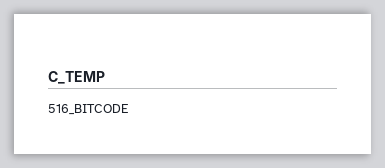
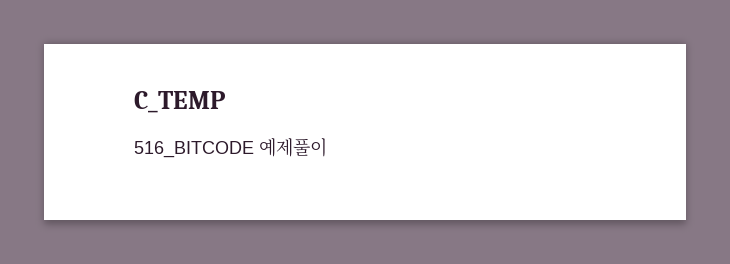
(128, 109) none -> [259,138,327,157] 예제풀이

